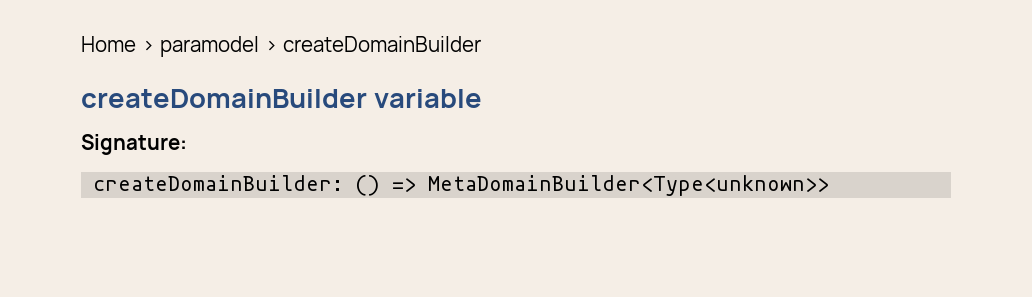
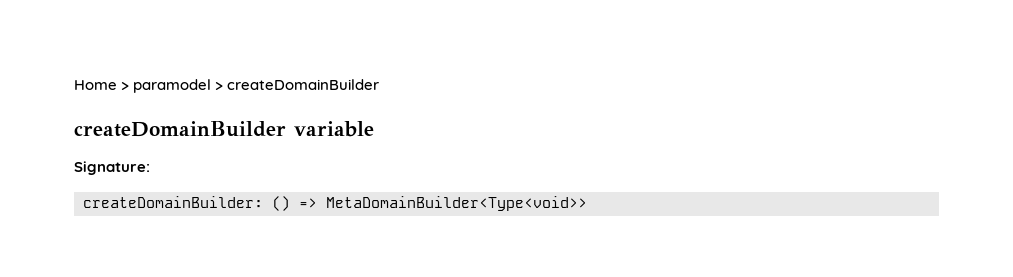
[428,175,830,196] MetaDomainBuilder<Type<unknown>> -> [326,196,587,211] MetaDomainBuilder<Type<void>>

